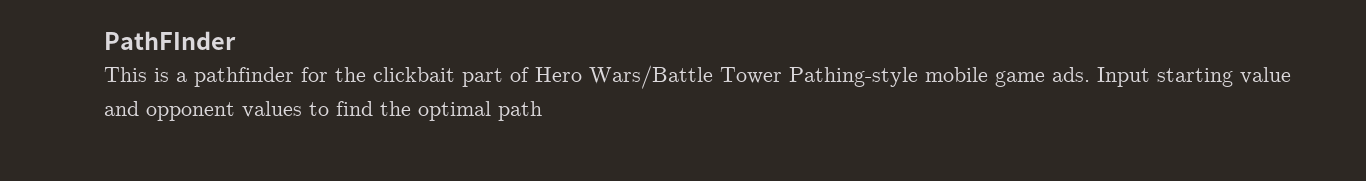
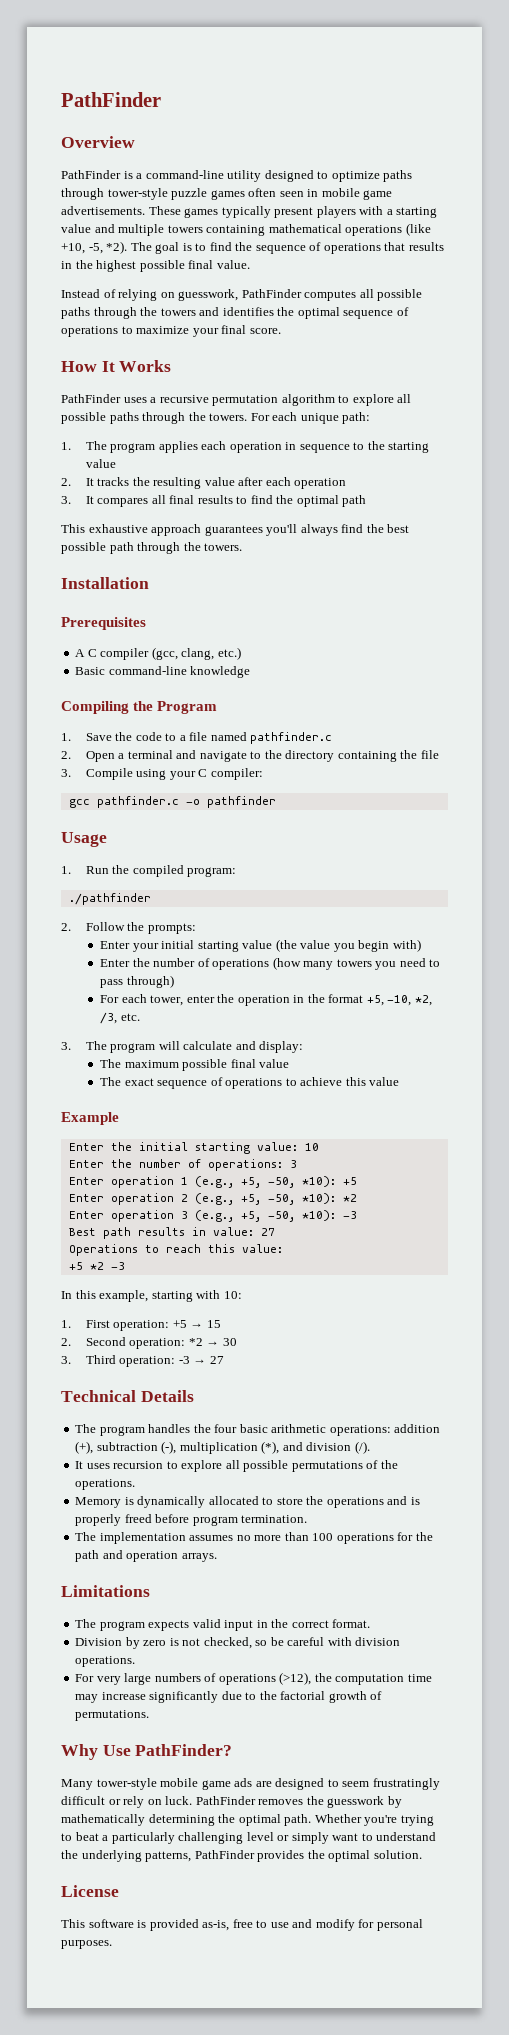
[104,31,236,50] [104,65,1291,89] [104,101,302,121] PathFInder // This is a pathfinder for the clickbait part of Hero Wars/Battle Tower Pathing-style mobile game ads. Input starting value and opponent values -> [61,92,161,107] [61,136,135,148] [61,170,413,182] [61,188,393,200] [61,206,438,218] [61,223,431,236] [61,241,444,254] [61,260,250,272] [61,289,423,301] [61,307,409,319] [61,325,281,337] [61,360,172,372] [61,394,412,406] [61,412,371,424] [61,441,430,453] [85,459,116,468] [61,477,347,489] [61,495,233,507] PathFinder // Overview // PathFinder is a command-line utility designed to optimize paths through tower-style puzzle games often seen in mobile game advertisements. These games typically present players with a starting value and multiple towers containing mathematical operations (like +10, -5, *2). The goal is to find the sequence of operations that results in the highest possible final value. // Instead of relying on guesswork, PathFinder computes all possible paths through the towers and identifies the optimal sequence of operations to maximize your final score. // How It Works // PathFinder uses a recursive permutation algorithm to explore all possible paths through the towers. For each unique path: // 1. The program applies each operation in sequence to the starting value // 2. It tracks the resulting value after each operation // 3. It compares all final results
(542, 111) none -> [61,524,410,536] [61,542,243,554] [61,577,149,589] [61,617,146,630] [75,647,241,660] [75,666,251,678] [61,701,218,714] [61,732,333,744] [61,750,439,762] [61,768,263,780] [68,796,276,808] [61,832,107,847] [61,865,237,877] [68,893,151,905] [61,922,196,934] [100,939,421,952] [100,957,441,970] [100,975,174,988] [100,994,432,1006] [100,1012,140,1024] [61,1041,304,1053] [100,1059,290,1071] [100,1077,400,1089] [61,1112,119,1125] [68,1142,319,1154] [68,1159,297,1171] [68,1176,357,1188] [68,1193,357,1205] [68,1210,357,1222] [68,1227,275,1239] [68,1244,283,1256] [68,1262,125,1270] [61,1290,242,1302] [61,1320,221,1331] [61,1337,237,1349] [61,1355,224,1367] [61,1390,194,1402] [75,1424,441,1436] [75,1441,370,1454] [75,1460,398,1472] [75,1479,136,1490] [75,1496,420,1508] [75,1514,308,1526] [75,1532,433,1544] [75,1550,217,1562] [61,1585,150,1597] [75,1619,371,1631] [75,1637,401,1649] [75,1656,136,1667] [75,1672,432,1685] [75,1691,383,1703] [75,1710,150,1721] [61,1744,233,1760] [61,1778,440,1790] [61,1796,402,1808] [61,1814,434,1826] [61,1832,437,1844] [61,1850,422,1862] [61,1885,119,1897] [61,1919,423,1931] [61,1940,112,1949] // This exhaustive approach guarantees you'll always find the best possible path through the towers. // Installation // Prerequisites // A C compiler (gcc, clang, etc.) // Basic command-line knowledge // Compiling the Program // 1. Save the code to a file named pathfinder.c // 2. Open a terminal and navigate to the directory containing the file // 3. Compile using your C compiler: // gcc pathfinder.c -o pathfinder // Usage // 1. Run the compiled program: // ./pathfinder // 2. Follow the prompts: // Enter your initial starting value (the value you begin with) // Enter the number of operations (how many towers you need to pass through) // For each tower, enter the operation in the format +5, -10, *2, /3, etc. // 3. The program will calculate and display: // The maximum possible final value // The exact sequence of operations to achieve this value // Example // Enter the initial starting value: 10 // Enter the number of operations: 3 // Enter operation 1 (e.g., +5, -50, *10): +5 // Enter operation 2 (e.g., +5, -50, *10): *2 // Enter operation 3 (e.g., +5, -50, *10): -3 // Best path results in value: 27 // Operations to reach this value: // +5 *2 -3 // In this example, starting with 10: // 1. First operation: +5 → 15 // 2. Second operation: *2 → 30 // 3. Third operation: -3 → 27 // Technical Details // The program handles the four basic arithmetic operations: addition (+), subtraction (-), multiplication (*), and division (/). // It uses recursion to explore all possible permutations of the operations. // Memory is dynamically allocated to store the operations and is properly freed before program termination. // The implementation assumes no more than 100 operations for the path and operation arrays. // Limitations // The program expects valid input in the correct format. // Division by zero is not checked, so be careful with division operations. // For very large numbers of operations (>12), the computation time may increase significantly due to the factorial growth of permutations. // Why Use PathFinder? // Many tower-style mobile game ads are designed to seem frustratingly difficult or rely on luck. PathFinder removes the guesswork by mathematically determining the optimal path. Whether you're trying to beat a particularly challenging level or simply want to understand the underlying patterns, PathFinder provides the optimal solution. // License // This software is provided as-is, free to use and modify for personal purposes.

